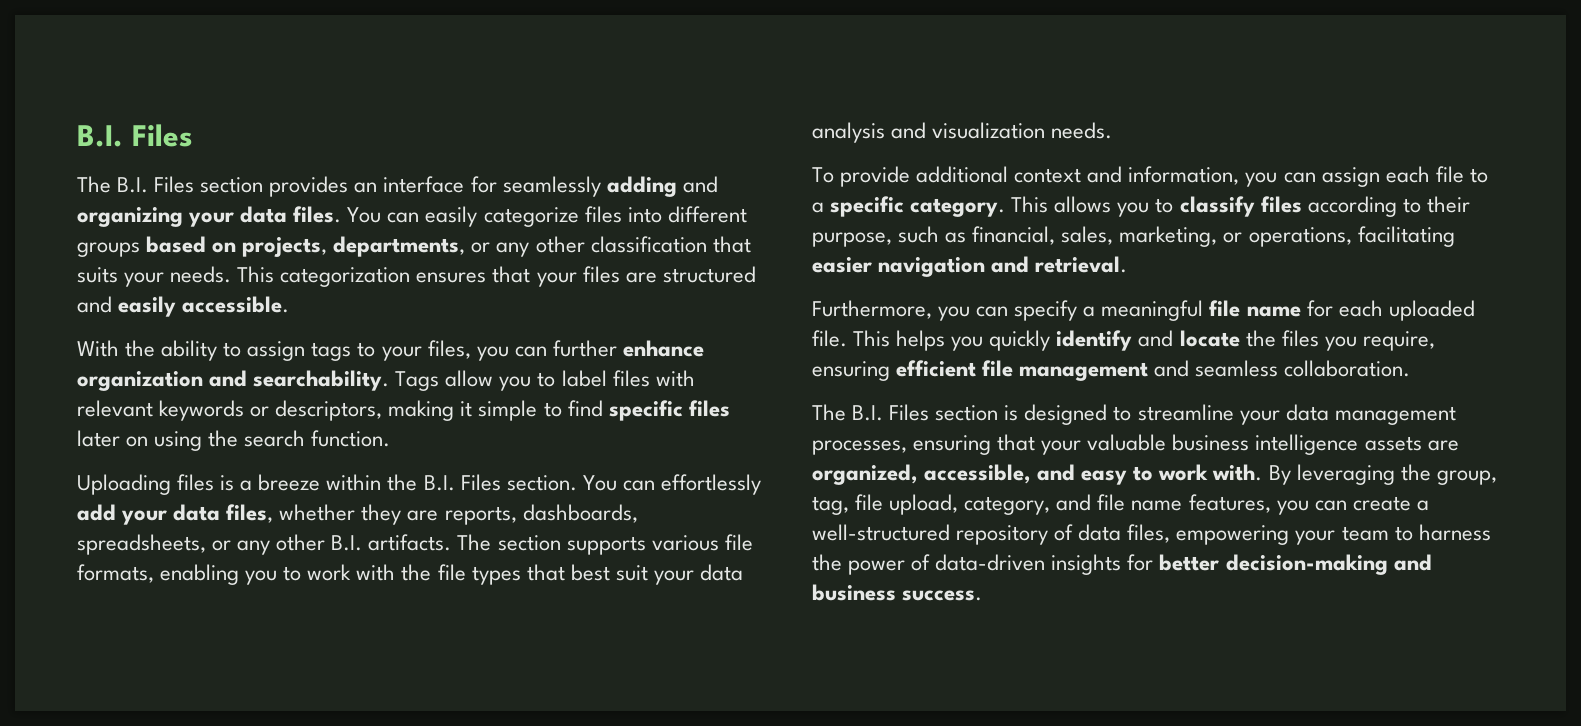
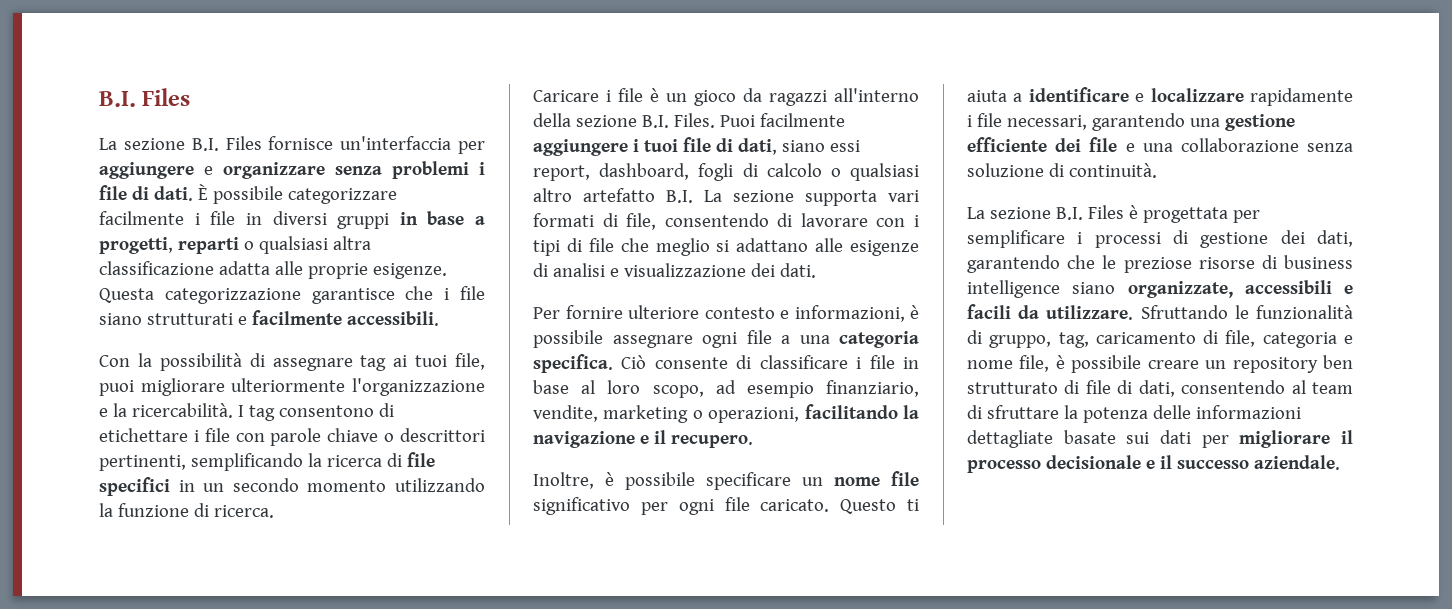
[77,176,718,197] [77,206,747,227] [77,236,751,257] [77,266,756,287] [77,296,290,317] [77,340,704,361] [77,370,695,391] [77,400,730,421] [77,430,391,451] [77,474,761,495] [77,504,638,525] [77,534,753,555] [77,564,743,585] [812,122,1113,143] [812,166,1488,187] [812,196,1470,217] [812,226,1455,247] [812,256,1128,277] [812,300,1475,321] [812,330,1435,351] [812,360,1411,381] [812,404,1456,425] [812,434,1459,455] [812,464,1497,485] [812,494,1429,515] [812,524,1491,545] [812,554,1432,575] [812,584,983,601] The B.I. Files section provides an interface for seamlessly adding and organizing your data files. You can easily categorize files into different groups based on projects, departments, or any other classification that suits your needs. This categorization ensures that your files are structured and easily accessible. // With the ability to assign tags to your files, you can further enhance organization and searchability. Tags allow you to label files with relevant keywords or descriptors, making it simple to find specific files later on using the search function. // Uploading files is a breeze within the B.I. Files section. You can effortlessly add your data files, whether they are reports, dashboards, spreadsheets, or any other B.I. artifacts. The section supports various file formats, enabling you to work with the file types that best suit your data analysis and visualization needs. // To provide additional context and information, you can assign each file to a specific category. This allows you to classify files according to their purpose, such as financial, sales, marketing, or operations, facilitating easier navigation and retrieval. // Furthermore, you can specify a meaningful file name for each uploaded file. This helps you quickly identify and locate the files you require, ensuring efficient file management and seamless collaboration. // The B.I. Files section is designed to streamline your data management processes, ensuring that your valuable business intelligence assets are organized, accessible, and easy to work with. By leveraging the group, tag, file upload, category, and file name features, you can create a well-structured repository of data files, empowering your team to harness the power of data-driven insights for better decision-making and business success. -> [99,136,485,154] [99,161,485,179] [99,184,397,204] [99,211,485,229] [99,236,371,254] [99,261,447,279] [99,286,486,304] [99,310,439,326] [99,353,485,371] [99,378,485,396] [99,403,394,421] [99,428,486,446] [99,452,435,471] [99,477,485,496] [99,503,274,518] [533,88,919,106] [533,113,845,128] [533,137,860,156] [533,163,919,181] [533,188,919,206] [533,213,919,230] [533,238,919,256] [533,263,816,278] [533,305,919,322] [533,330,919,348] [533,354,919,373] [533,380,919,398] [533,404,919,423] [533,430,753,448] [533,471,919,490] [533,497,919,515] [967,87,1353,106] [967,113,1295,131] [967,137,1353,152] [967,163,1157,178] [967,205,1260,223] [967,230,1353,248] [967,255,1353,273] [967,280,1353,298] [967,304,1353,320] [967,330,1353,348] [967,355,1353,373] [967,380,1353,397] [967,405,1301,423] [967,430,1353,448] [967,455,1340,473] La sezione B.I. Files fornisce un'interfaccia per aggiungere e organizzare senza problemi i file di dati. È possibile categorizzare facilmente i file in diversi gruppi in base a progetti, reparti o qualsiasi altra classificazione adatta alle proprie esigenze. Questa categorizzazione garantisce che i file siano strutturati e facilmente accessibili. // Con la possibilità di assegnare tag ai tuoi file, puoi migliorare ulteriormente l'organizzazione e la ricercabilità. I tag consentono di etichettare i file con parole chiave o descrittori pertinenti, semplificando la ricerca di file specifici in un secondo momento utilizzando la funzione di ricerca. // Caricare i file è un gioco da ragazzi all'interno della sezione B.I. Files. Puoi facilmente aggiungere i tuoi file di dati, siano essi report, dashboard, fogli di calcolo o qualsiasi altro artefatto B.I. La sezione supporta vari formati di file, consentendo di lavorare con i tipi di file che meglio si adattano alle esigenze di analisi e visualizzazione dei dati. // Per fornire ulteriore contesto e informazioni, è possibile assegnare ogni file a una categoria specifica. Ciò consente di classificare i file in base al loro scopo, ad esempio finanziario, vendite, marketing o operazioni, facilitando la navigazione e il recupero. // Inoltre, è possibile specificare un nome file significativo per ogni file caricato. Questo ti aiuta a identificare e localizzare rapidamente i file necessari, garantendo una gestione efficiente dei file e una collaborazione senza soluzione di continuità. // La sezione B.I. Files è progettata per semplificare i processi di gestione dei dati, garantendo che le preziose risorse di business intelligence siano organizzate, accessibili e facili da utilizzare. Sfruttando le funzionalità di gruppo, tag, caricamento di file, categoria e nome file, è possibile creare un repository ben strutturato di file di dati, consentendo al team di sfruttare la potenza delle informazioni dettagliate basate sui dati per migliorare il processo decisionale e il successo aziendale.

